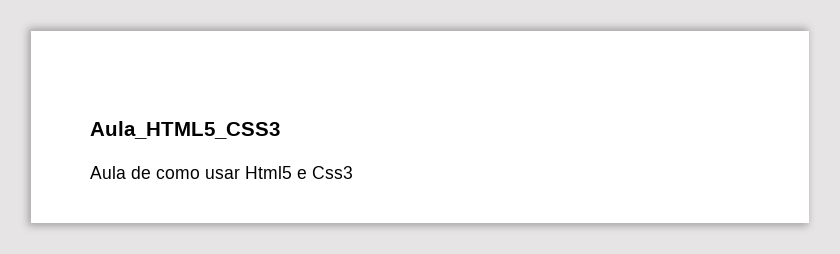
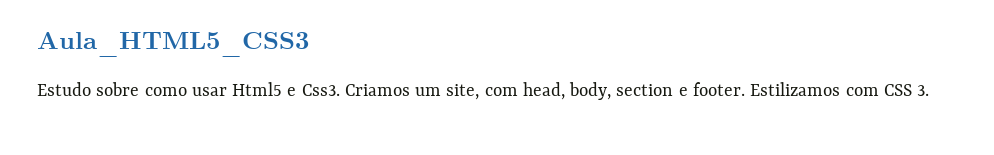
[90,166,151,179] Aula de -> [37,82,140,96] Estudo sobre
[312,166,353,179] Css3 -> [301,82,930,100] Css3. Criamos um site, com head, body, section e footer. Estilizamos com CSS 3.

